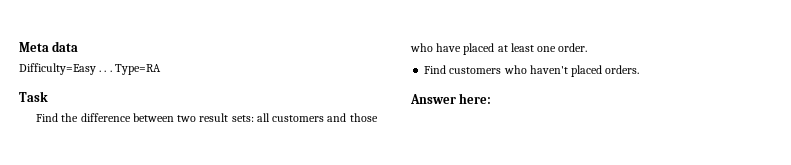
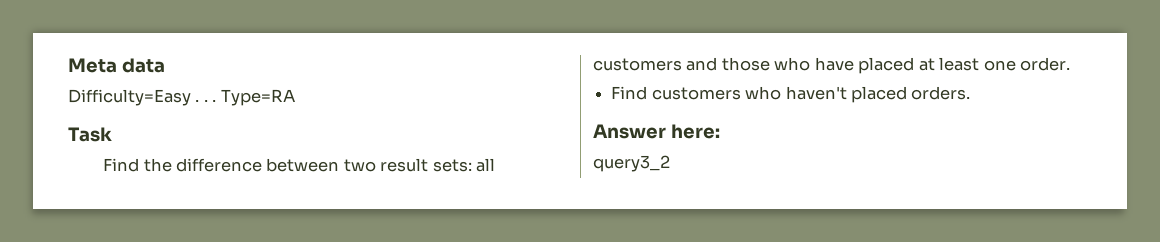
(492, 98) none -> [593,155,670,172] // query3_2

